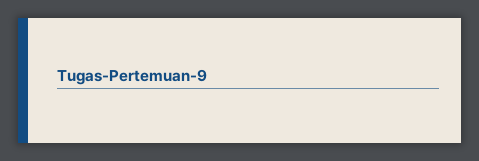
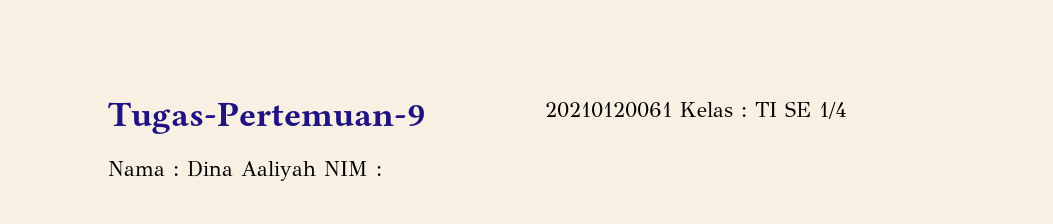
(207, 77) none -> [108,160,382,181] [545,101,847,119] // Nama : Dina Aaliyah NIM : 20210120061 Kelas : TI SE 1/4

